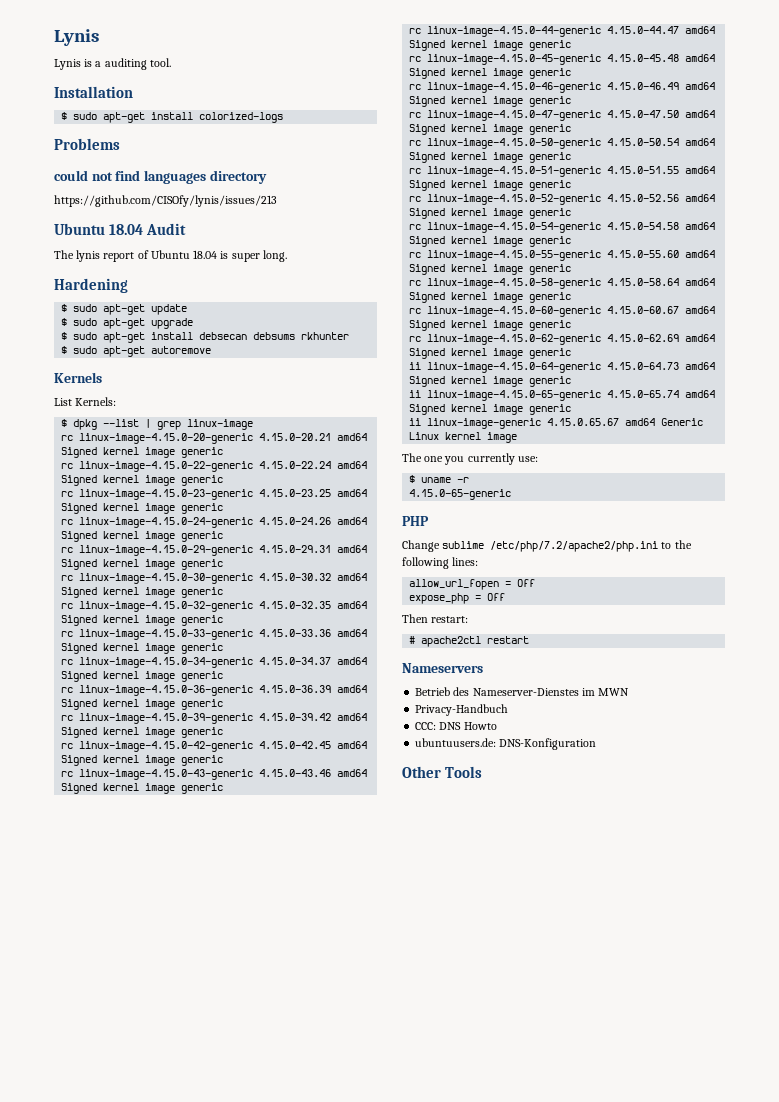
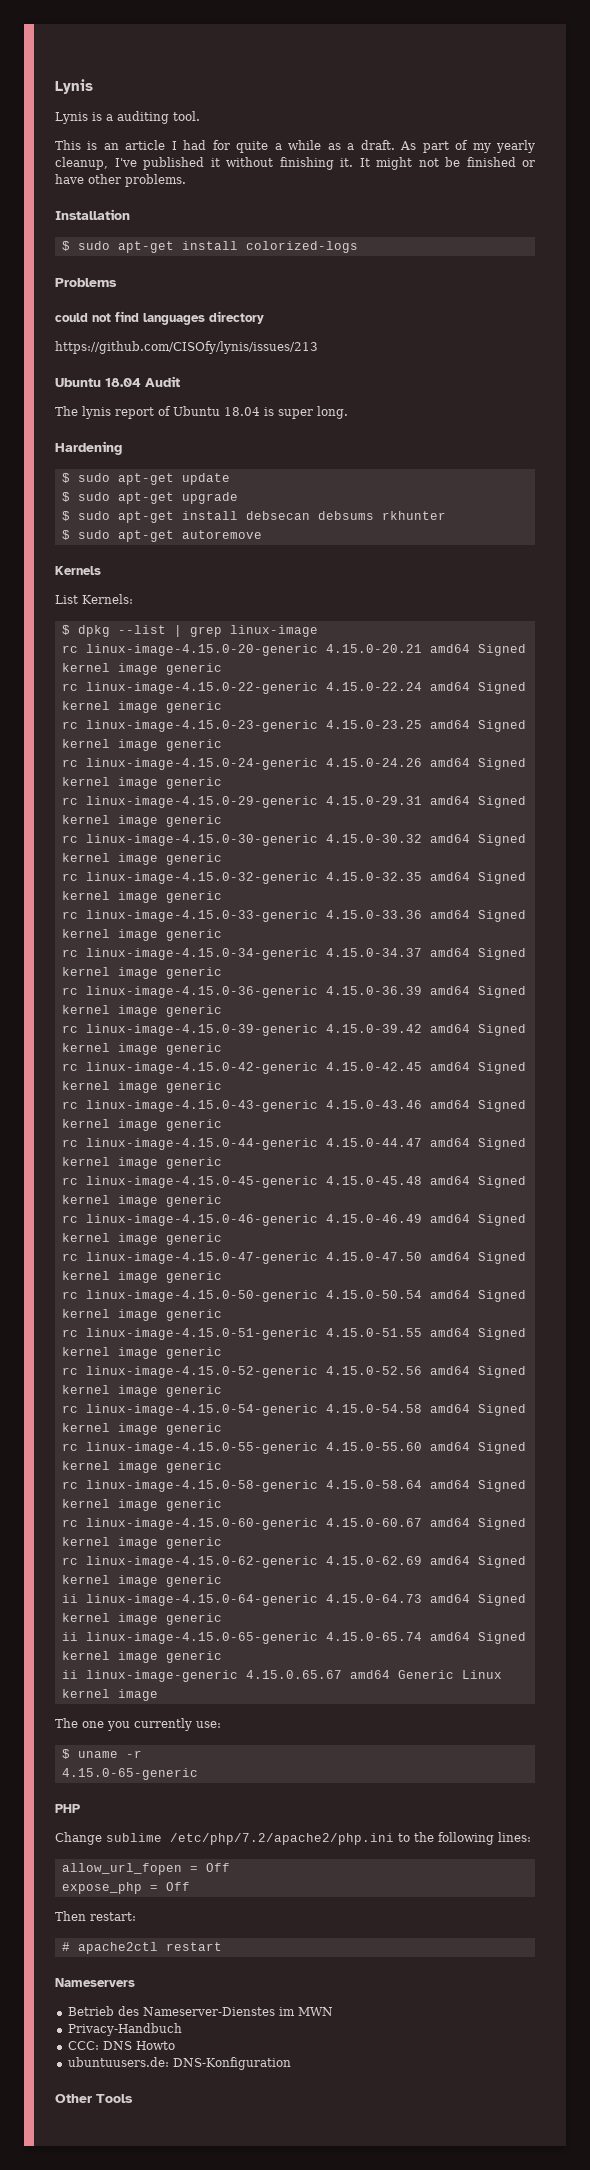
(171, 62) none -> [55,140,536,153] [55,157,535,170] [55,174,186,187] // This is an article I had for quite a while as a draft. As part of my yearly cleanup, I've published it without finishing it. It might not be finished or have other problems.

